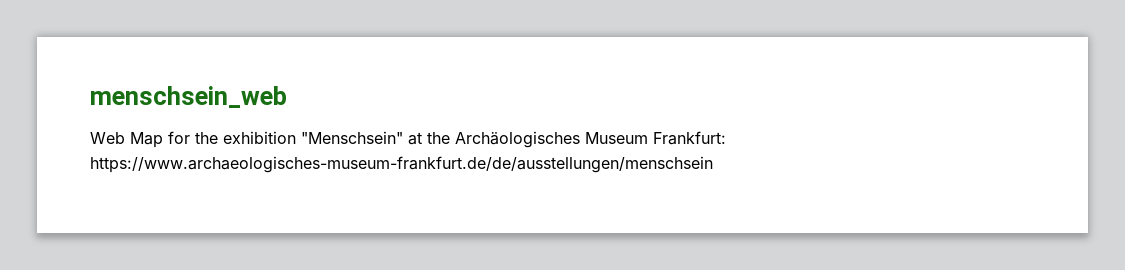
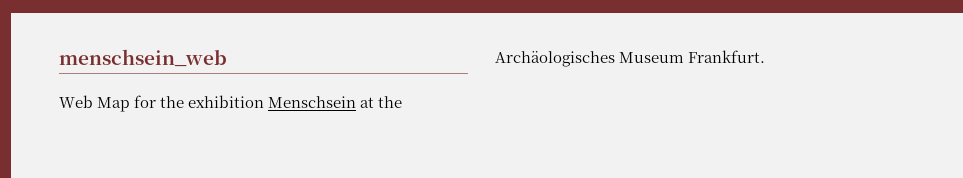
[301,131,403,144] "Menschsein" -> [268,96,357,108] Menschsein
[653,131,726,145] [90,156,713,173] Frankfurt: https://www.archaeologisches-museum-frankfurt.de/de/ausstellungen/menschsein -> [688,50,766,63] Frankfurt.

